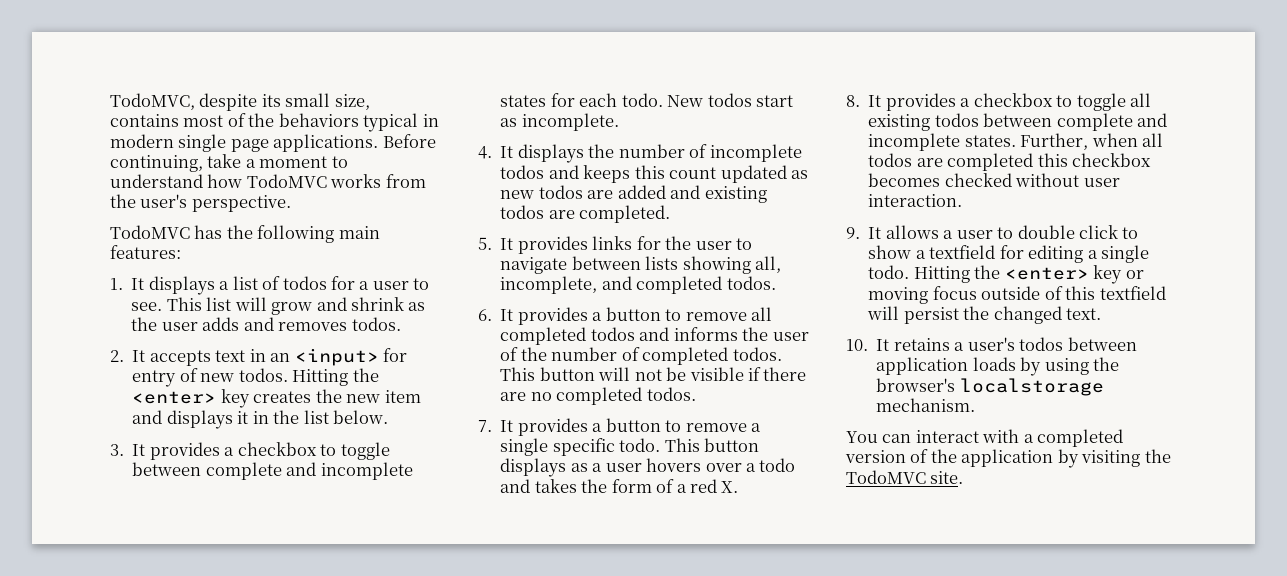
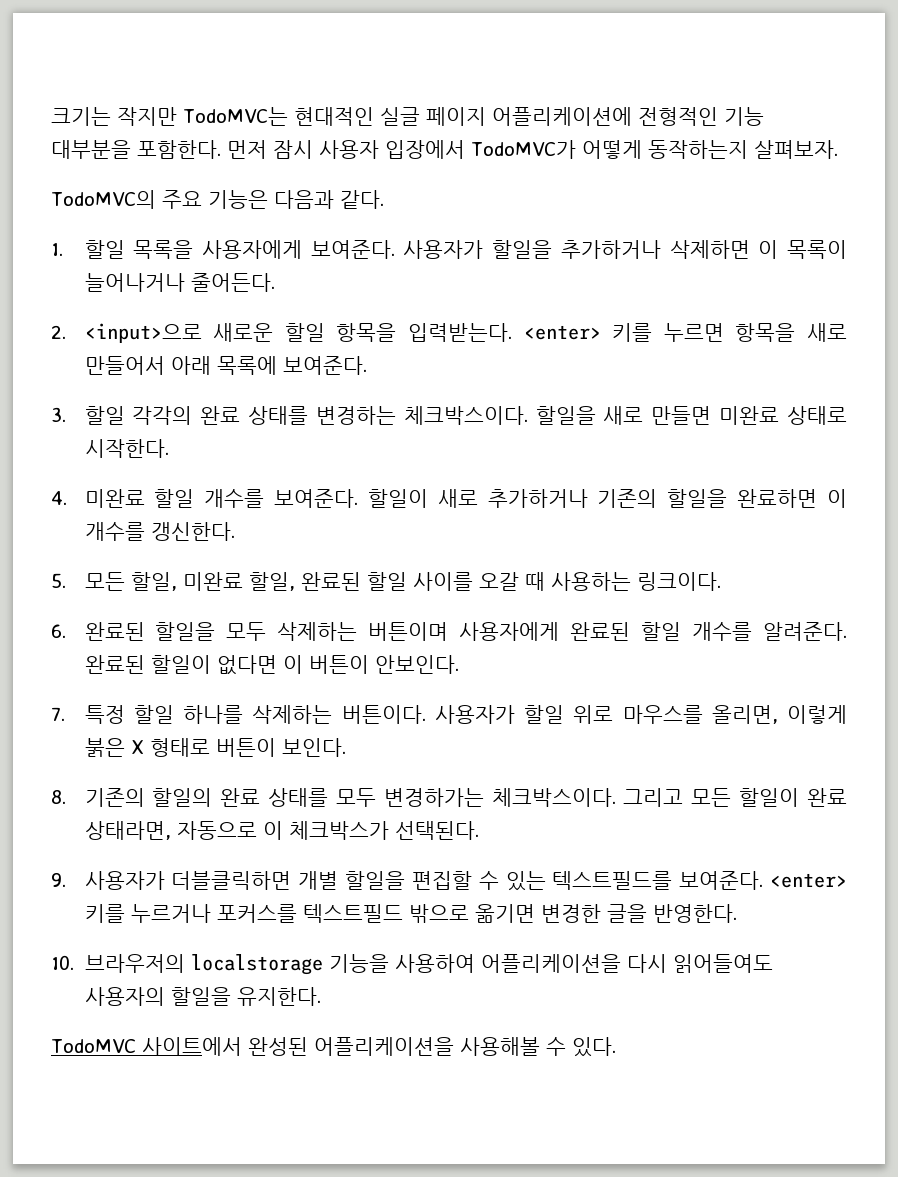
[110,93,370,111] [110,113,439,132] [110,134,436,152] [110,154,348,172] [110,174,426,188] [110,194,291,212] [110,225,380,243] [110,245,181,259] [110,276,430,295] [131,297,426,315] [131,317,401,331] [110,348,407,366] [132,368,379,387] [132,389,421,408] [132,410,388,429] [110,442,390,460] [132,462,413,480] [500,93,793,107] [500,113,619,131] [478,144,802,163] [500,165,808,183] [500,185,767,203] [500,205,671,223] [478,236,752,254] [500,256,782,274] [500,276,776,294] [478,307,772,325] [500,327,809,345] [500,347,782,365] [500,367,807,381] [500,387,696,405] [478,418,761,436] [500,438,760,456] [500,458,796,477] [500,479,739,493] [846,93,1151,111] [868,113,1168,131] [868,133,1164,151] [868,153,1152,171] [868,173,1120,187] [868,194,963,207] [846,225,1139,239] [868,245,1149,263] [868,265,1144,284] [868,286,1166,304] [867,306,1102,324] [846,337,1137,351] [876,357,1120,376] [876,378,1104,396] [876,398,976,412] [846,429,1124,447] [845,449,1171,468] [846,470,964,484] TodoMVC, despite its small size, contains most of the behaviors typical in modern single page applications. Before continuing, take a moment to understand how TodoMVC works from the user's perspective. // TodoMVC has the following main features: // 1. It displays a list of todos for a user to see. This list will grow and shrink as the user adds and removes todos. // 2. It accepts text in an <input> for entry of new todos. Hitting the <enter> key creates the new item and displays it in the list below. // 3. It provides a checkbox to toggle between complete and incomplete states for each todo. New todos start as incomplete. // 4. It displays the number of incomplete todos and keeps this count updated as new todos are added and existing todos are completed. // 5. It provides links for the user to navigate between lists showing all, incomplete, and completed todos. // 6. It provides a button to remove all completed todos and informs the user of the number of completed todos. This button will not be visible if there are no completed todos. // 7. It provides a button to remove a single specific todo. This button displays as a user hovers over a todo and takes the form of a red X. // 8. It provides a checkbox to toggle all existing todos between complete and incomplete states. Further, when all todos are completed this checkbox becomes checked without user interaction. // 9. It allows a user to double click to show a textfield for editing a single todo. Hitting the <enter> key or moving focus outside of this textfield will persist the changed text. // 10. It retains a user's todos between application loads by using the browser's localstorage mechanism. // You can interact with a completed version of the application by visiting the TodoMVC site. -> [51,107,764,126] [51,140,838,159] [51,190,384,209] [51,240,847,259] [84,273,275,292] [51,323,848,343] [84,356,367,375] [51,406,847,425] [84,439,169,458] [51,489,847,508] [84,522,235,541] [51,572,721,591] [51,622,847,641] [84,655,459,675] [51,705,847,724] [84,738,346,757] [51,788,847,807] [84,821,479,840] [51,871,847,891] [84,904,737,923] [51,954,773,975] [84,987,321,1006] [51,1037,616,1057] 크기는 작지만 TodoMVC는 현대적인 실글 페이지 어플리케이션에 전형적인 기능 대부분을 포함한다. 먼저 잠시 사용자 입장에서 TodoMVC가 어떻게 동작하는지 살펴보자. // TodoMVC의 주요 기능은 다음과 같다. // 1. 할일 목록을 사용자에게 보여준다. 사용자가 할일을 추가하거나 삭제하면 이 목록이 늘어나거나 줄어든다. // 2. <input>으로 새로운 할일 항목을 입력받는다. <enter> 키를 누르면 항목을 새로 만들어서 아래 목록에 보여준다. // 3. 할일 각각의 완료 상태를 변경하는 체크박스이다. 할일을 새로 만들면 미완료 상태로 시작한다. // 4. 미완료 할일 개수를 보여준다. 할일이 새로 추가하거나 기존의 할일을 완료하면 이 개수를 갱신한다. // 5. 모든 할일, 미완료 할일, 완료된 할일 사이를 오갈 때 사용하는 링크이다. // 6. 완료된 할일을 모두 삭제하는 버튼이며 사용자에게 완료된 할일 개수를 알려준다. 완료된 할일이 없다면 이 버튼이 안보인다. // 7. 특정 할일 하나를 삭제하는 버튼이다. 사용자가 할일 위로 마우스를 올리면, 이렇게 붉은 X 형태로 버튼이 보인다. // 8. 기존의 할일의 완료 상태를 모두 변경하가는 체크박스이다. 그리고 모든 할일이 완료 상태라면, 자동으로 이 체크박스가 선택된다. // 9. 사용자가 더블클릭하면 개별 할일을 편집할 수 있는 텍스트필드를 보여준다. <enter> 키를 누르거나 포커스를 텍스트필드 밖으로 옮기면 변경한 글을 반영한다. // 10. 브라우저의 localstorage 기능을 사용하여 어플리케이션을 다시 읽어들여도 사용자의 할일을 유지한다. // TodoMVC 사이트에서 완성된 어플리케이션을 사용해볼 수 있다.

